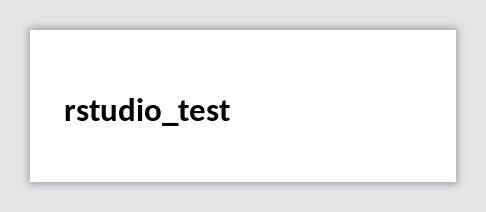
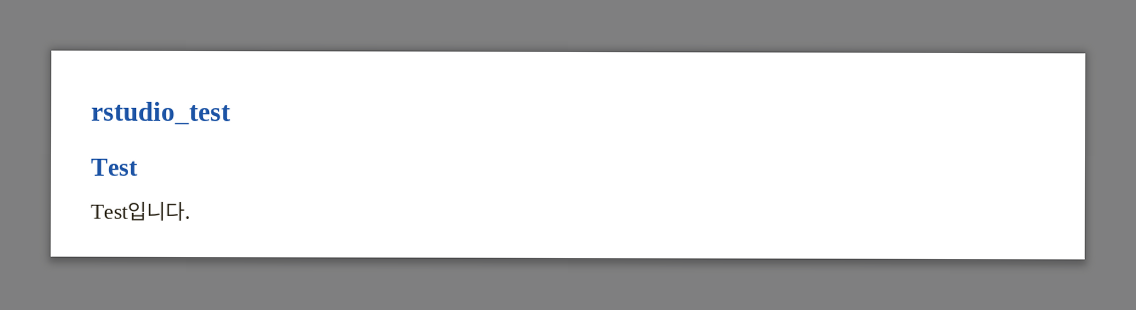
(230, 112) none -> [90,158,138,176] [90,201,190,222] // Test // Test입니다.

